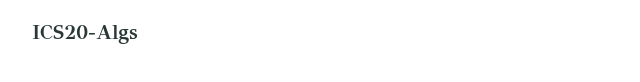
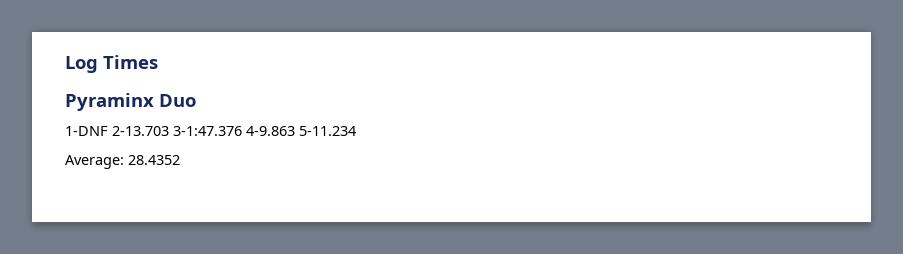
[32,24,138,44] ICS20-Algs -> [65,55,158,73] [65,93,196,111] [65,126,356,136] [65,155,180,169] Log Times // Pyraminx Duo // 1-DNF 2-13.703 3-1:47.376 4-9.863 5-11.234 // Average: 28.4352

